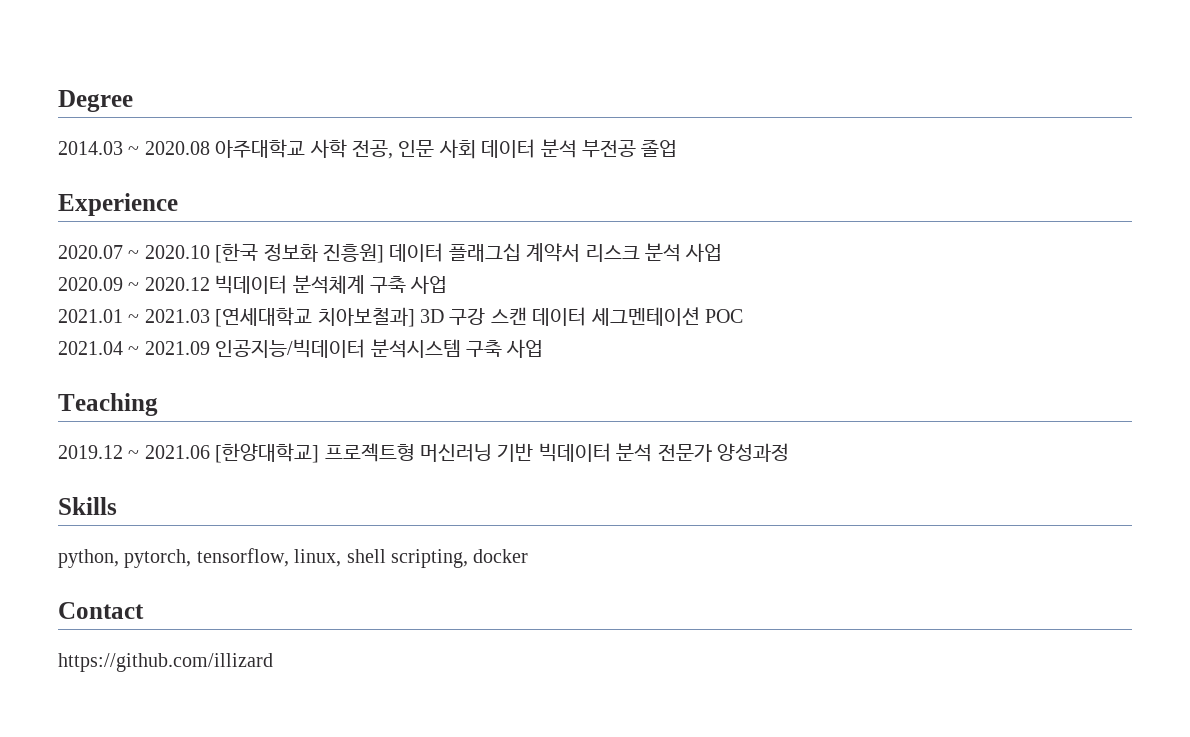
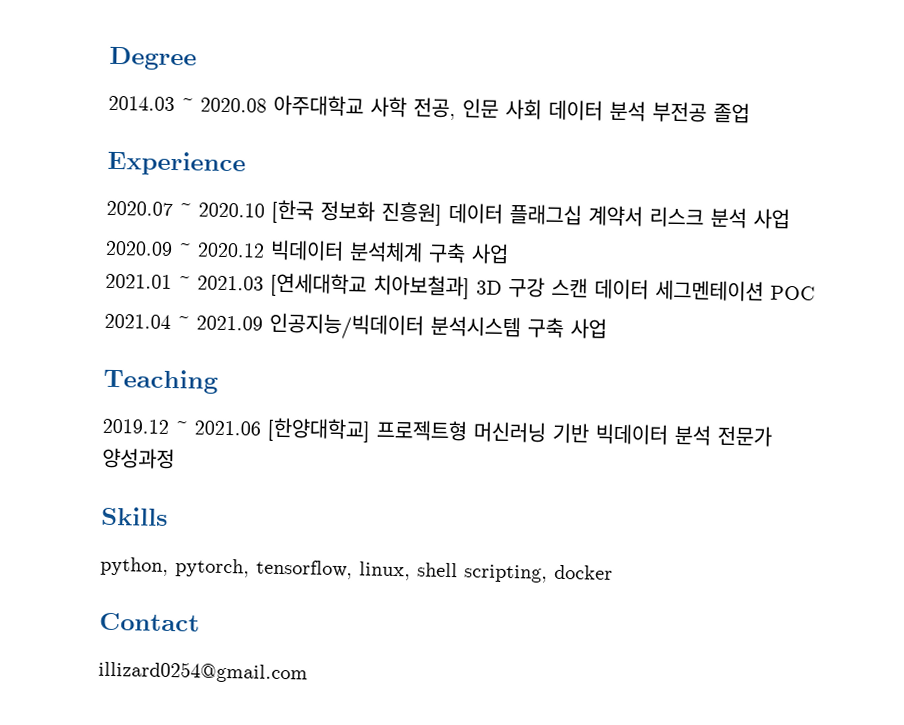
[58,653,273,672] https://github.com/illizard -> [98,660,308,684] illizard0254@gmail.com

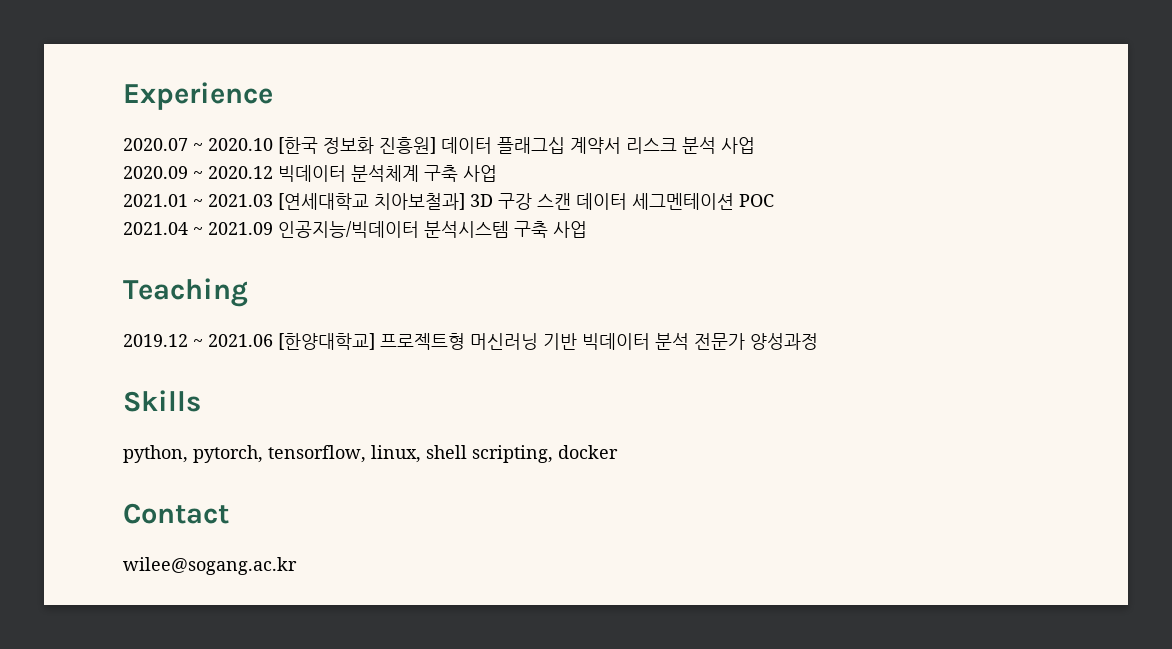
[109,46,197,71] [108,94,750,124] Degree // 2014.03 ~ 2020.08 아주대학교 사학 전공, 인문 사회 데이터 분석 부전공 졸업 // -> (123, 96) none
[98,660,308,684] illizard0254@gmail.com -> [123,557,297,575] wilee@sogang.ac.kr

